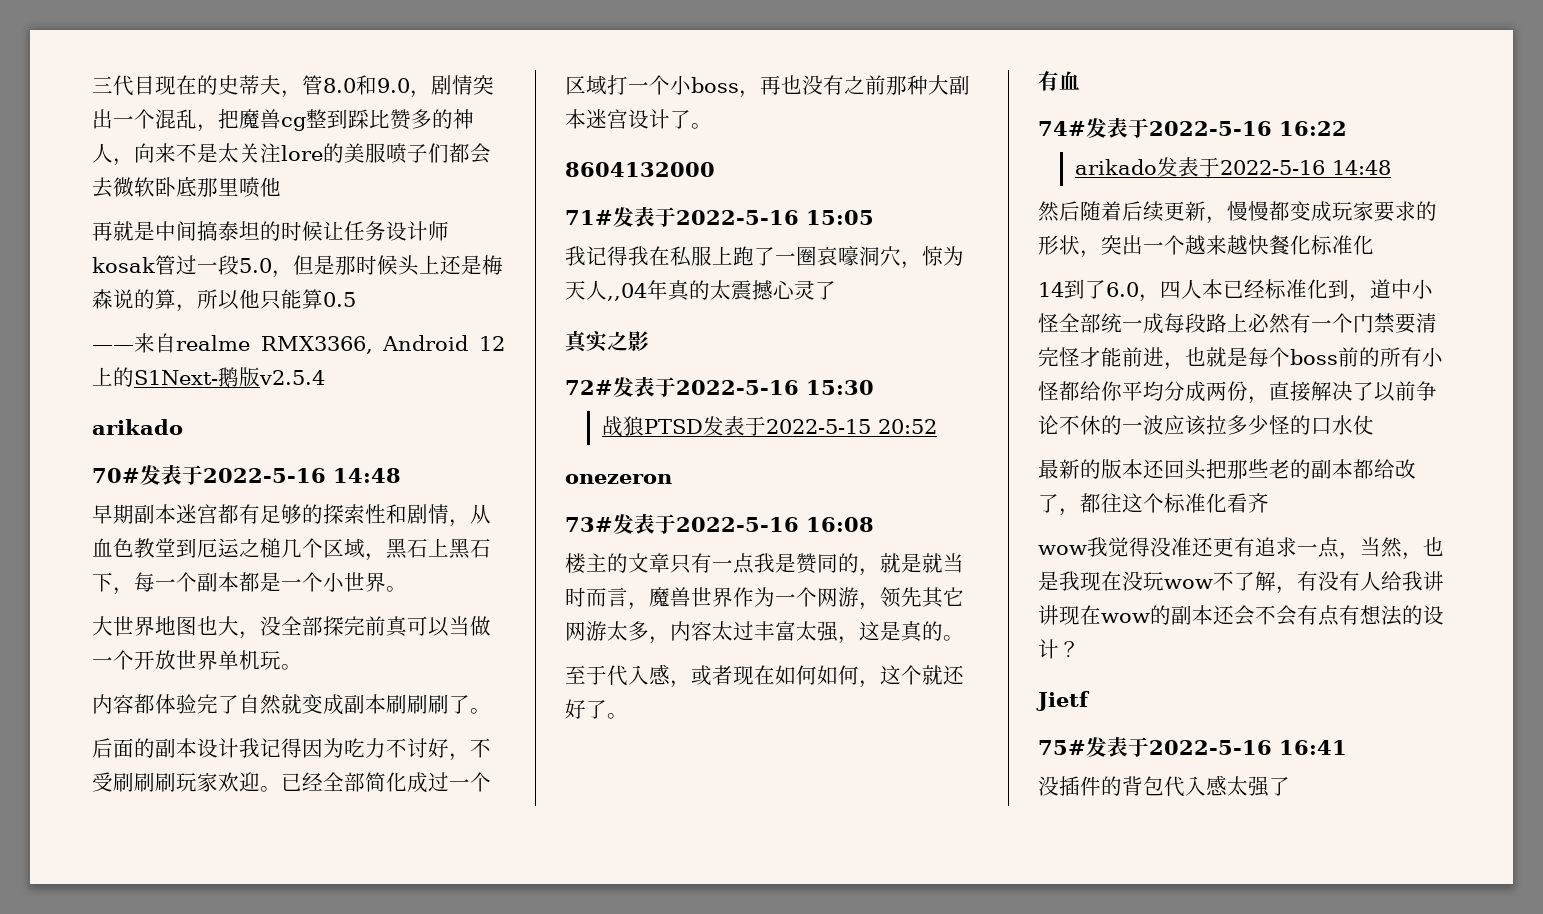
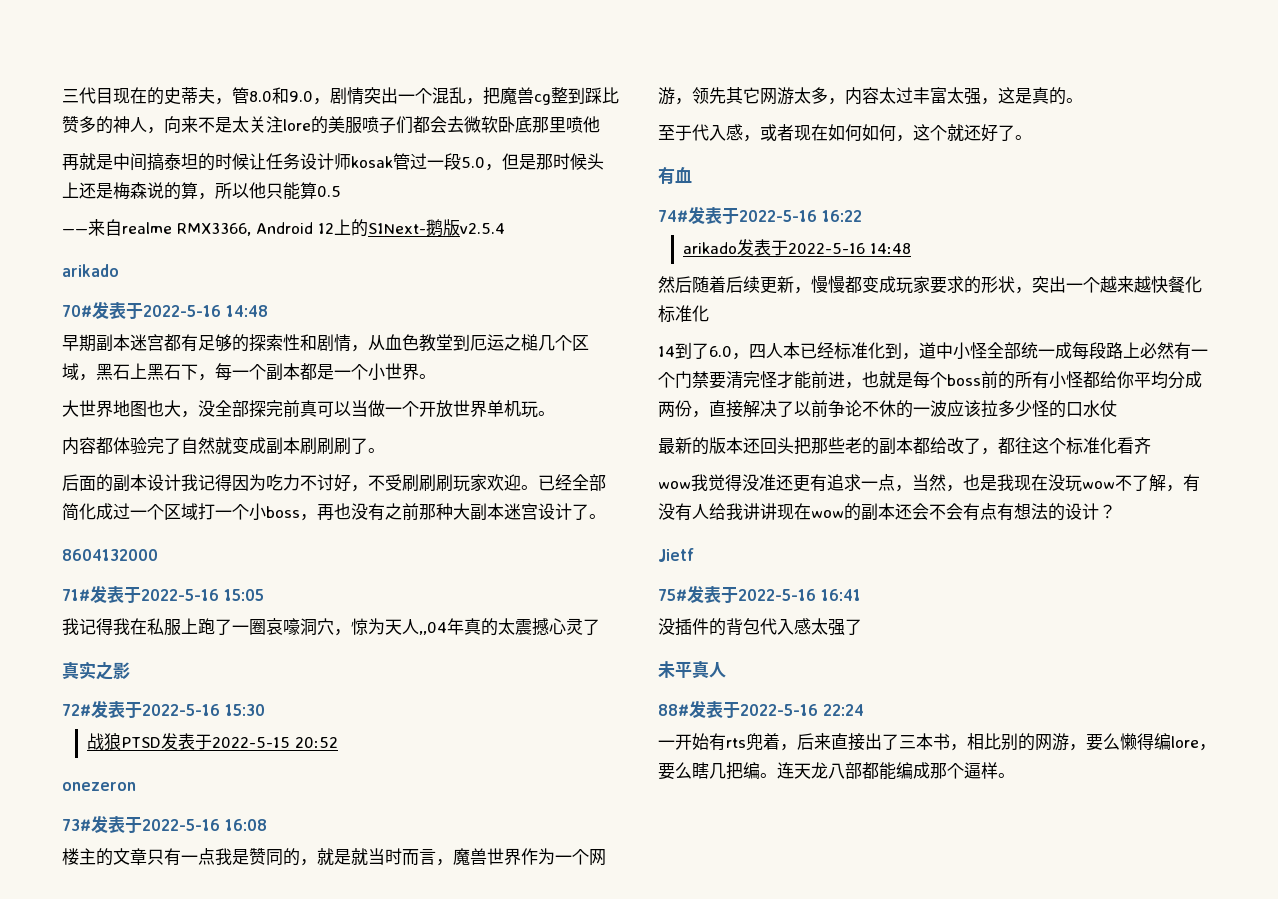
(1290, 786) none -> [658,661,726,678] [658,700,864,718] [658,733,1216,751] [658,762,1015,780] // 未平真人 // 88#发表于2022-5-16 22:24 // 一开始有rts兜着，后来直接出了三本书，相比别的网游，要么懒得编lore，要么瞎几把编。连天龙八部都能编成那个逼样。

